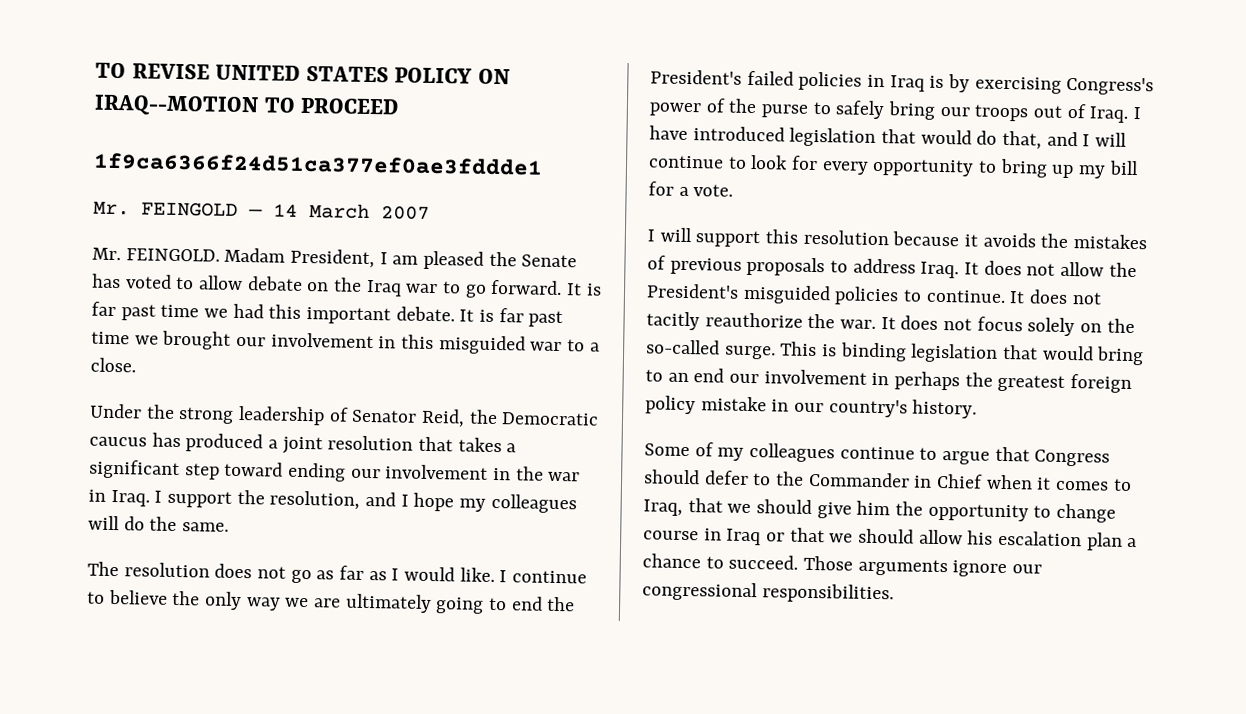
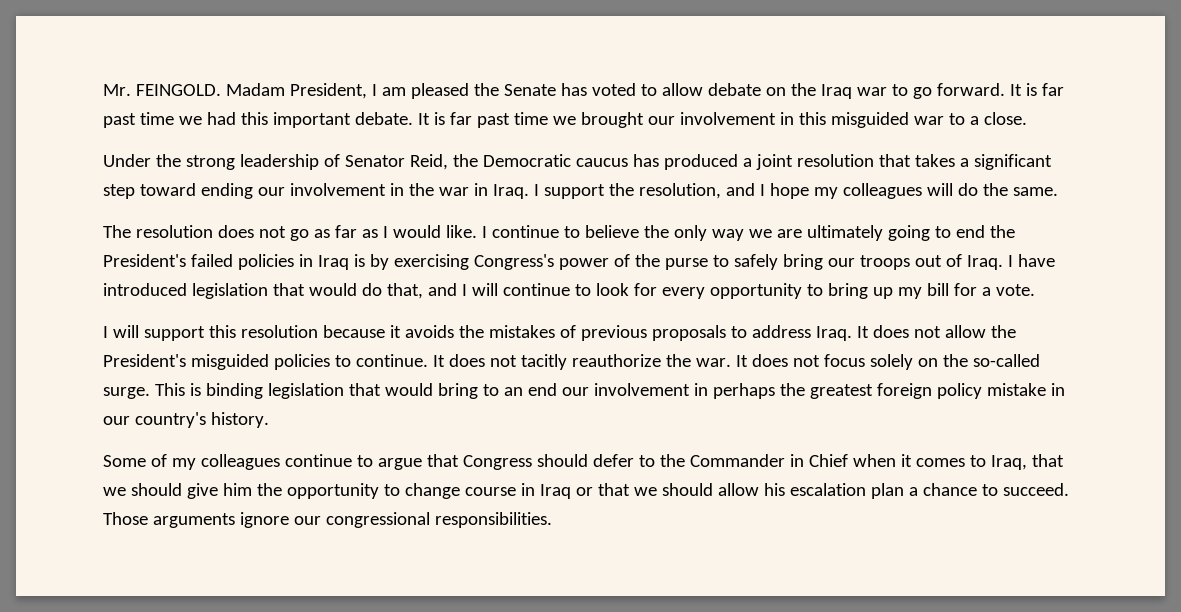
[95,62,511,85] [94,94,400,117] [93,152,543,176] [93,201,430,220] TO REVISE UNITED STATES POLICY ON IRAQ--MOTION TO PROCEED // 1f9ca6366f24d51ca377ef0ae3fddde1 // Mr. FEINGOLD — 14 March 2007 // -> (103, 90) none

